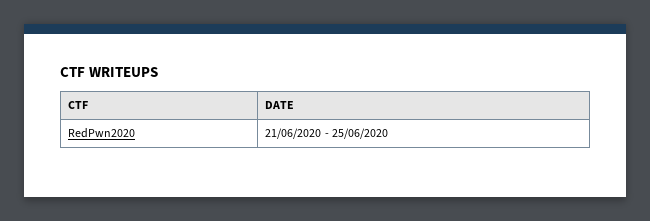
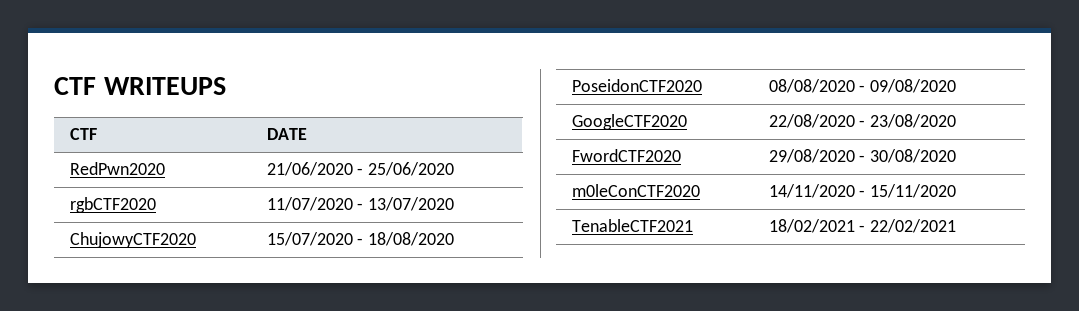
(388, 133) none -> [69,197,156,213] [266,197,455,211] [69,232,196,248] [266,232,455,246] [571,79,702,92] [768,79,957,93] [571,114,687,130] [768,114,957,128] [571,149,681,162] [768,149,957,163] [571,184,700,197] [768,184,957,198] [571,219,693,232] [768,219,957,233] // rgbCTF2020 | 11/07/2020 - 13/07/2020 // ChujowyCTF2020 | 15/07/2020 - 18/08/2020 // PoseidonCTF2020 | 08/08/2020 - 09/08/2020 // GoogleCTF2020 | 22/08/2020 - 23/08/2020 // FwordCTF2020 | 29/08/2020 - 30/08/2020 // m0leConCTF2020 | 14/11/2020 - 15/11/2020 // TenableCTF2021 | 18/02/2021 - 22/02/2021

